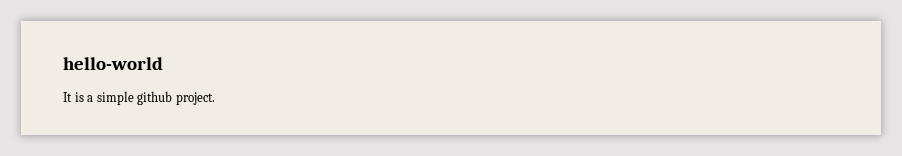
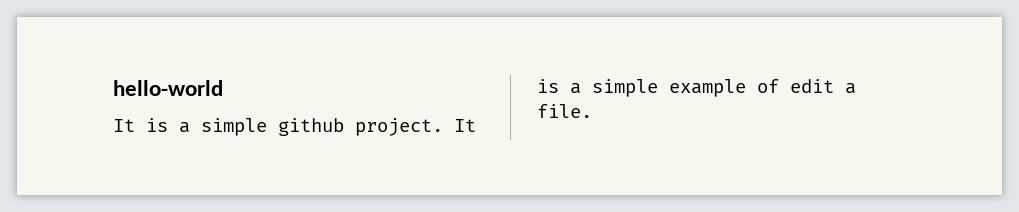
(215, 98) none -> [454,119,476,132] [537,79,856,97] [537,104,592,118] It is a simple example of edit a file.

